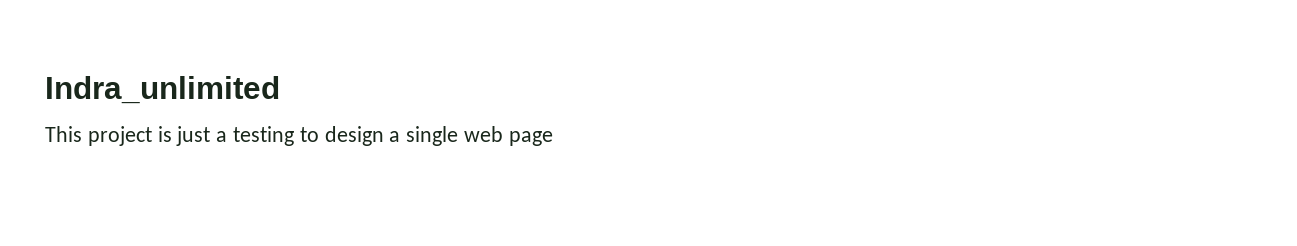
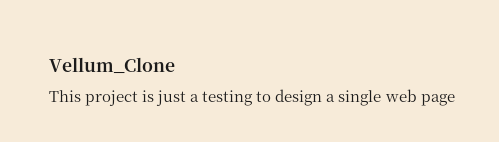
[45,76,280,104] Indra_unlimited -> [49,57,175,74] Vellum_Clone

